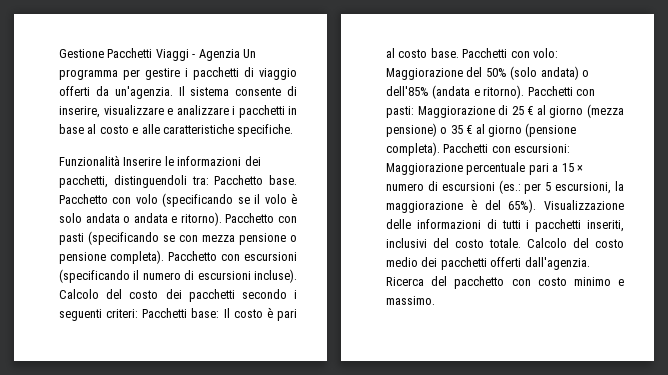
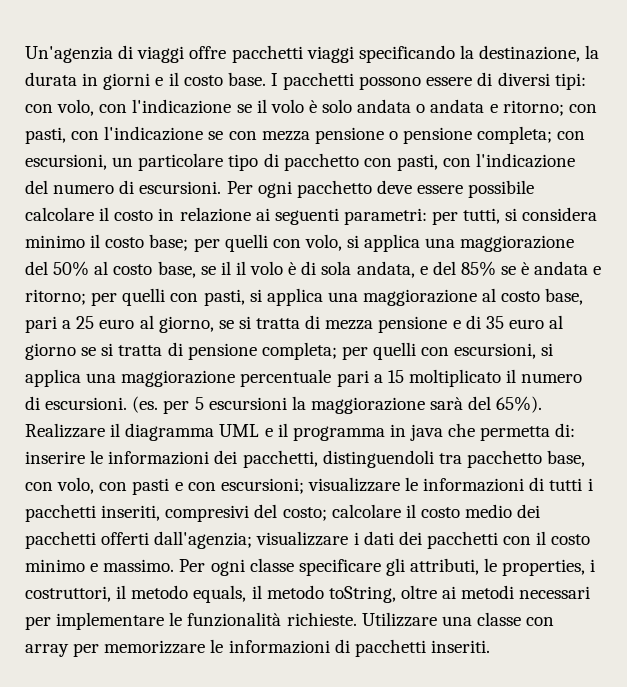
[59,48,256,61] [59,67,297,80] [59,86,297,99] [59,105,297,118] [59,124,294,137] [59,155,261,166] [59,175,297,188] [59,193,234,207] Gestione Pacchetti Viaggi - Agenzia Un programma per gestire i pacchetti di viaggio offerti da un'agenzia. Il sistema consente di inserire, visualizzare e analizzare i pacchetti in base al costo e alle caratteristiche specifiche. // Funzionalità Inserire le informazioni dei pacchetti, distinguendoli tra: Pacchetto base. Pacchetto con volo (specificando -> [25,45,600,63] [25,72,586,90] [25,99,232,116] Un'agenzia di viaggi offre pacchetti viaggi specificando la destinazione, la durata in giorni e il costo base. I pacchetti possono essere di diversi tipi: con volo, con l'indicazione
[180,212,297,226] [59,231,159,245] ritorno). Pacchetto con pasti (specificando -> [502,100,597,116] [25,126,204,144] ritorno; con pasti, con l'indicazione
[110,250,297,264] [59,269,297,283] [59,289,297,302] [59,307,297,321] [386,48,558,58] [386,66,589,80] [386,85,595,99] [386,104,624,118] [386,123,577,137] [386,142,571,156] [386,162,583,175] [386,180,521,194] completa). Pacchetto con escursioni (specificando il numero di escursioni incluse). Calcolo del costo dei pacchetti secondo i seguenti criteri: Pacchetti base: Il costo è pari al costo base. Pacchetti con volo: Maggiorazione del 50% (solo andata) o dell'85% (andata e ritorno). Pacchetti con pasti: Maggiorazione di 25 € al giorno (mezza pensione) o 35 € al giorno (pensione completa). Pacchetti con escursioni: Maggiorazione percentuale pari a 15 × numero di escursioni (es.: -> [477,126,586,144] [25,153,576,171] [25,180,535,198] [25,207,598,225] [25,234,575,252] [25,261,602,278] [25,288,584,306] [25,315,564,333] [25,342,554,360] [25,369,583,387] [25,396,159,413] completa; con escursioni, un particolare tipo di pacchetto con pasti, con l'indicazione del numero di escursioni. Per ogni pacchetto deve essere possibile calcolare il costo in relazione ai seguenti parametri: per tutti, si considera minimo il costo base; per quelli con volo, si applica una maggiorazione del 50% al costo base, se il il volo è di sola andata, e del 85% se è andata e ritorno; per quelli con pasti, si applica una maggiorazione al costo base, pari a 25 euro al giorno, se si tratta di mezza pensione e di 35 euro al giorno se si tratta di pensione completa; per quelli con escursioni, si applica una maggiorazione percentuale pari a 15 moltiplicato il numero di escursioni. (es.
[555,182,612,194] escursioni, -> [208,397,287,410] escursioni
[470,199,477,210] è -> [430,397,464,410] sarà
[544,200,624,210] [386,219,411,229] Visualizzazione delle -> [25,423,576,441] [25,450,586,468] [25,477,419,495] Realizzare il diagramma UML e il programma in java che permetta di: inserire le informazioni dei pacchetti, distinguendoli tra pacchetto base, con volo, con pasti e con escursioni; visualizzare le
[386,238,589,248] inclusivi del costo totale. Calcolo del -> [165,504,416,522] compresivi del costo; calcolare il
[524,257,590,270] [386,276,624,289] [386,296,435,305] dall'agenzia. Ricerca del pacchetto con costo minimo e massimo. -> [154,531,591,549] [25,558,596,576] [25,585,591,603] [25,612,555,630] [25,639,490,657] dall'agenzia; visualizzare i dati dei pacchetti con il costo minimo e massimo. Per ogni classe specificare gli attributi, le properties, i costruttori, il metodo equals, il metodo toString, oltre ai metodi necessari per implementare le funzionalità richieste. Utilizzare una classe con array per memorizzare le informazioni di pacchetti inseriti.

